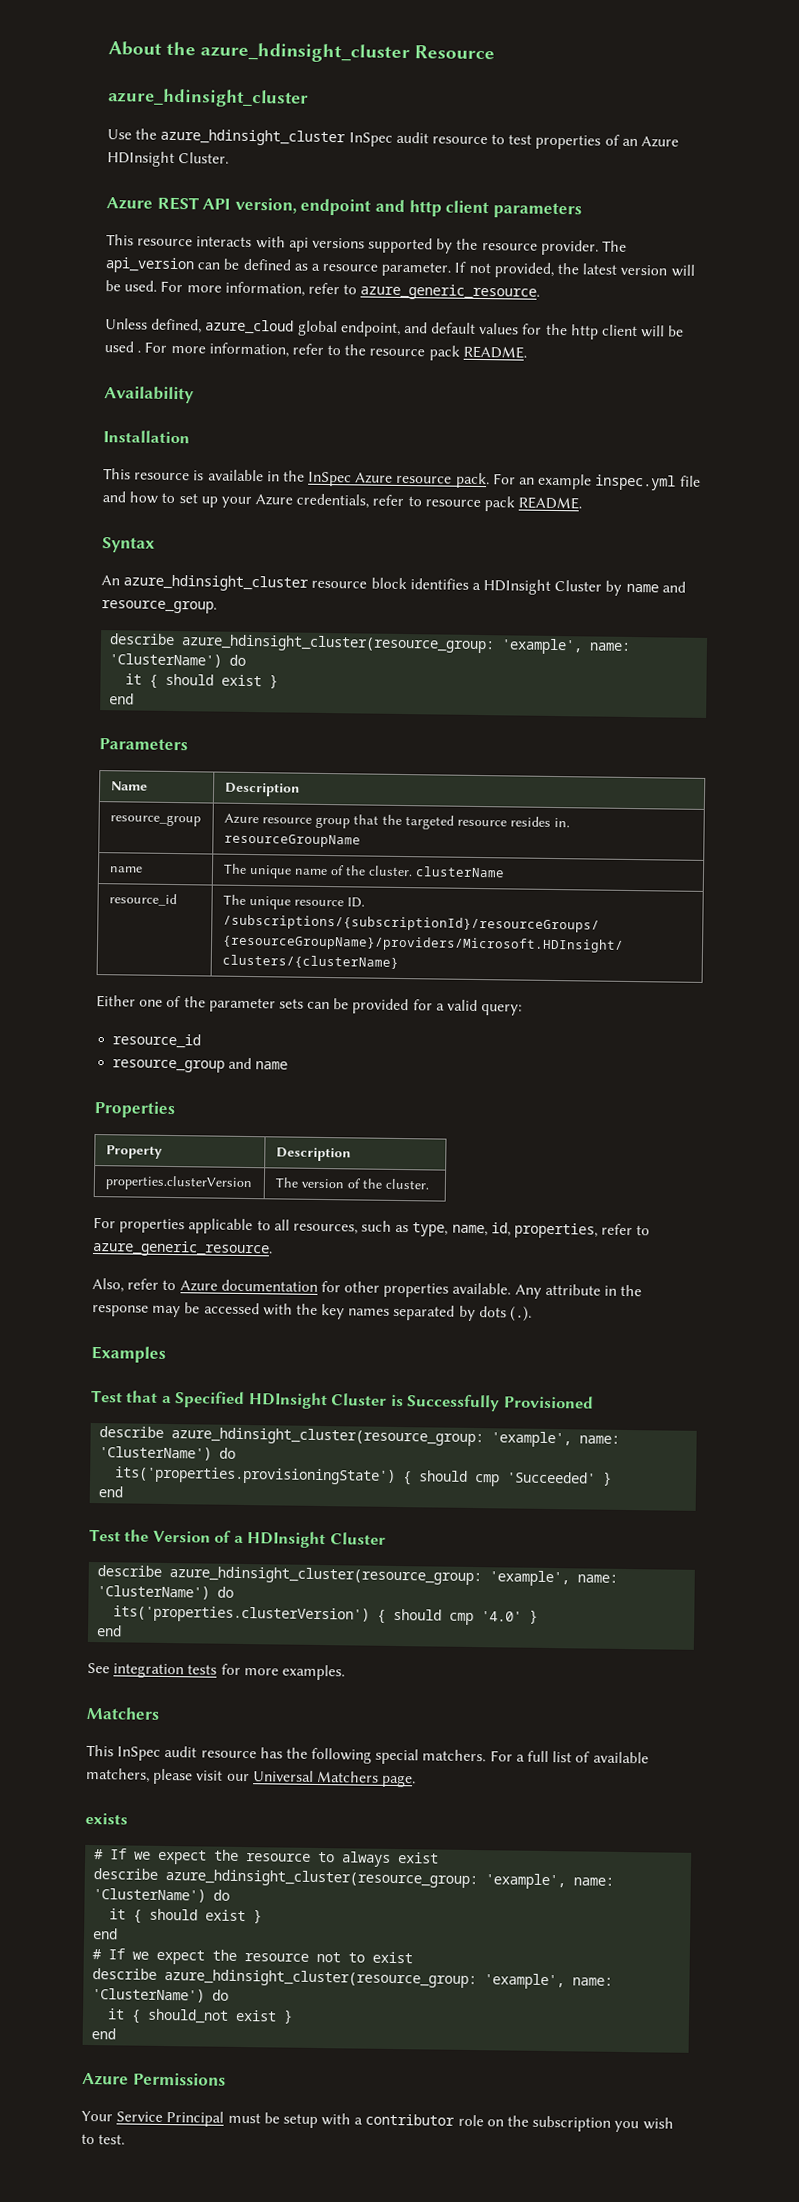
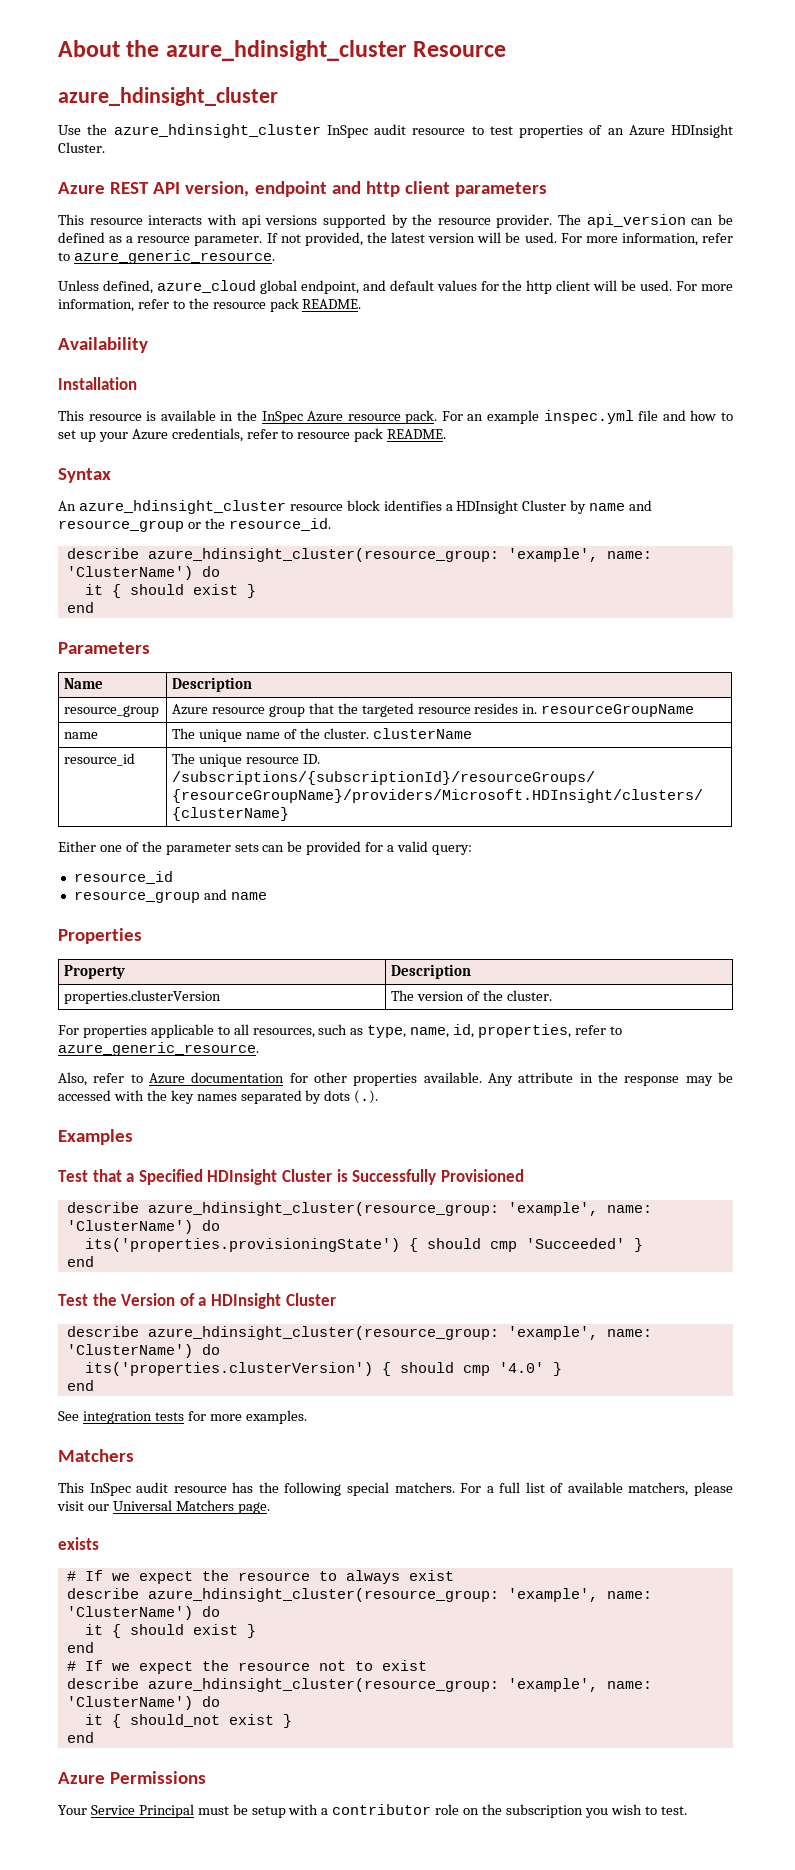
[104,341,142,353] used . -> [640,280,673,291] used.
[101,600,217,614] resource_group. -> [58,518,331,532] resource_group or the resource_id.

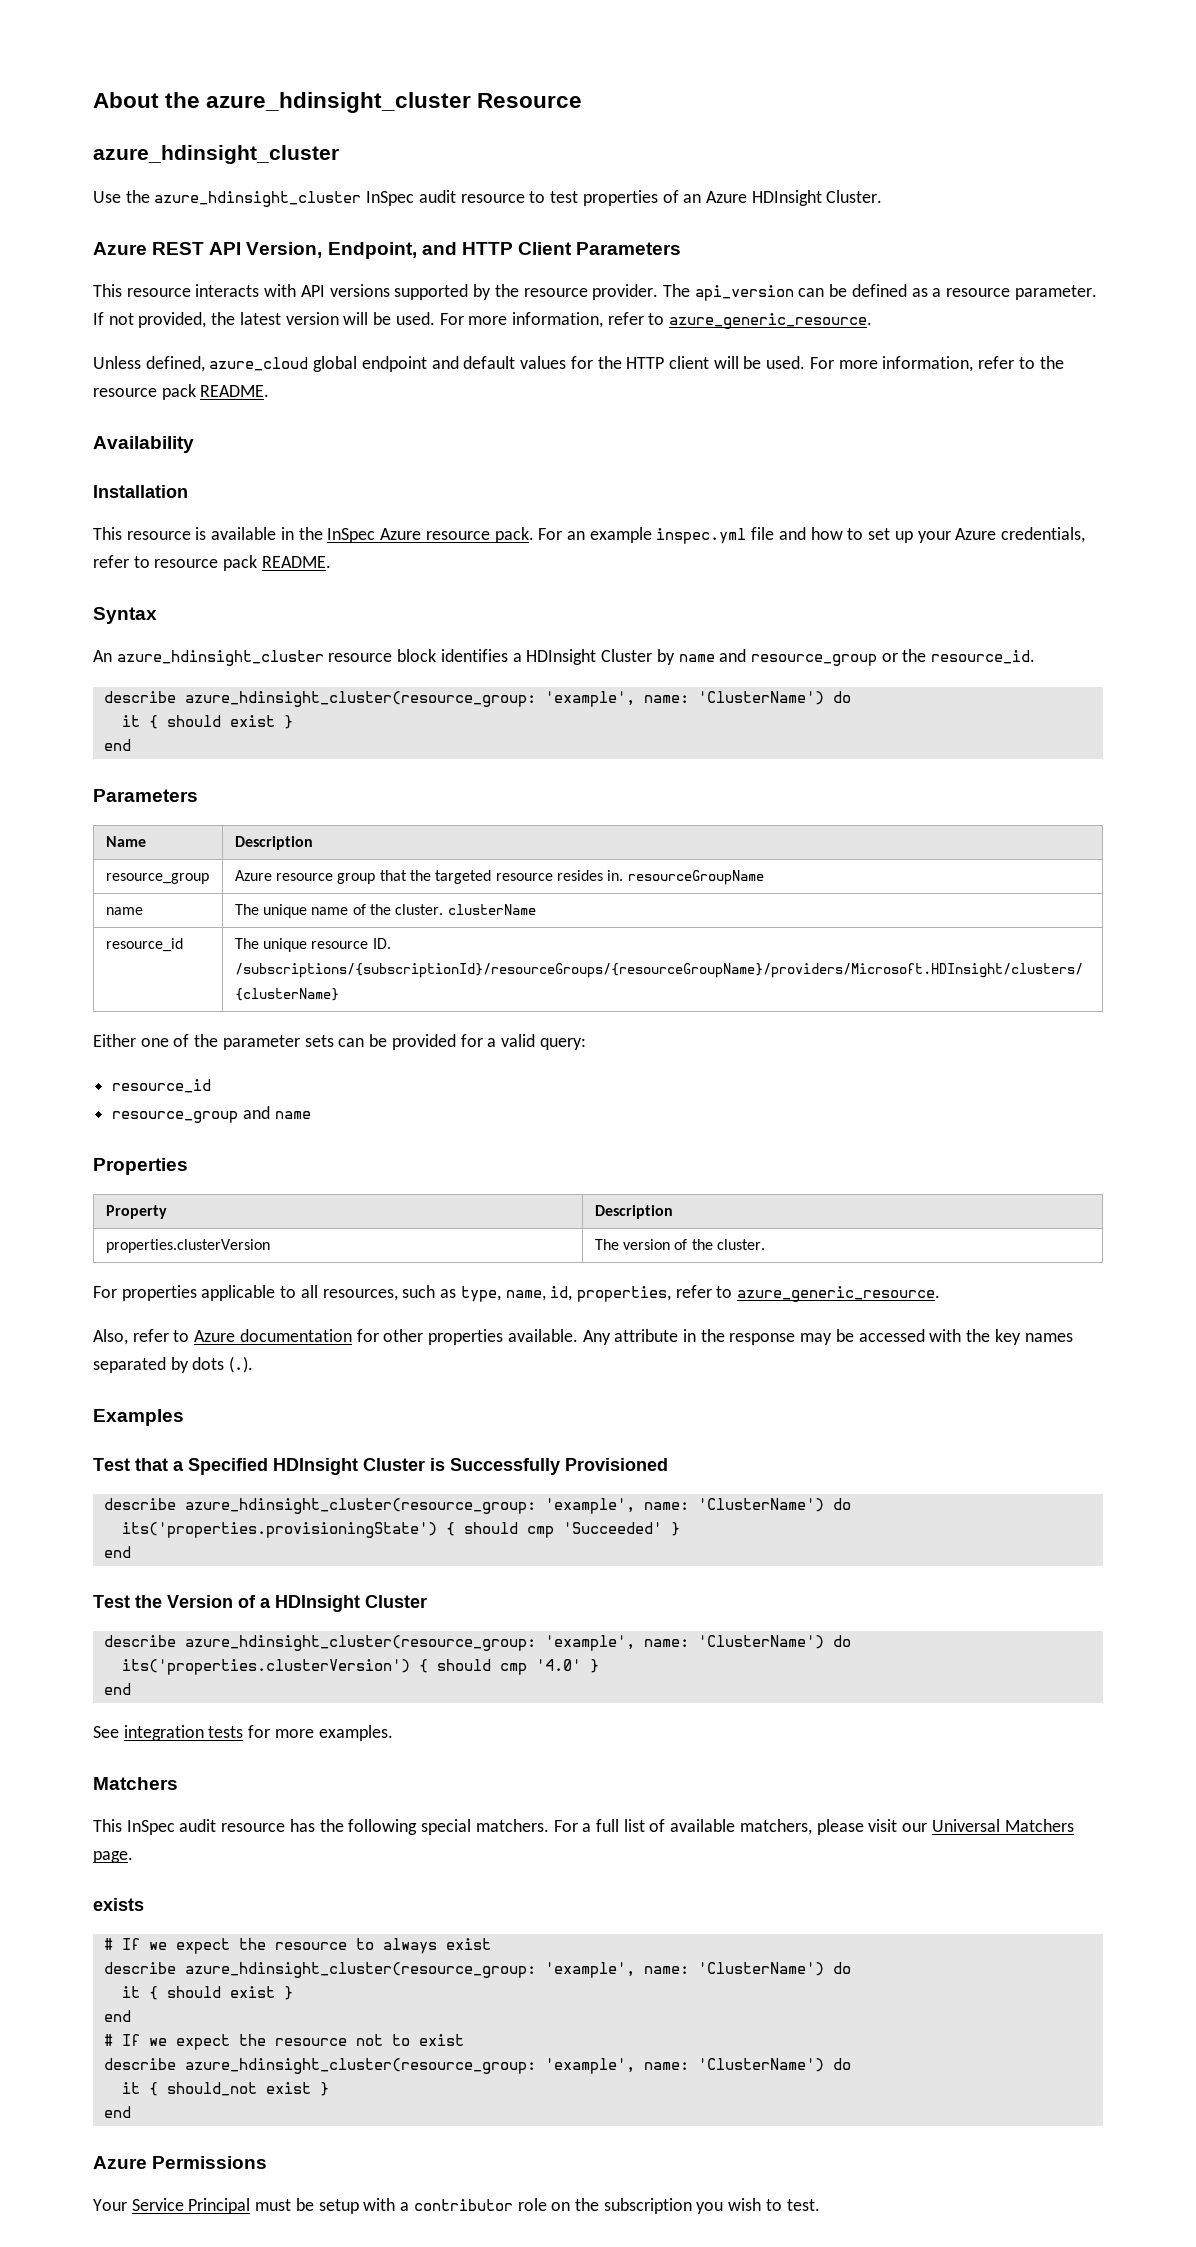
[185,181,548,197] version, endpoint and http client parameters -> [246,242,682,259] Version, Endpoint, and HTTP Client Parameters
[241,215,261,228] api -> [300,285,325,297] API
[300,280,359,294] endpoint, -> [361,356,427,372] endpoint
[526,280,553,294] http -> [626,357,665,369] HTTP

